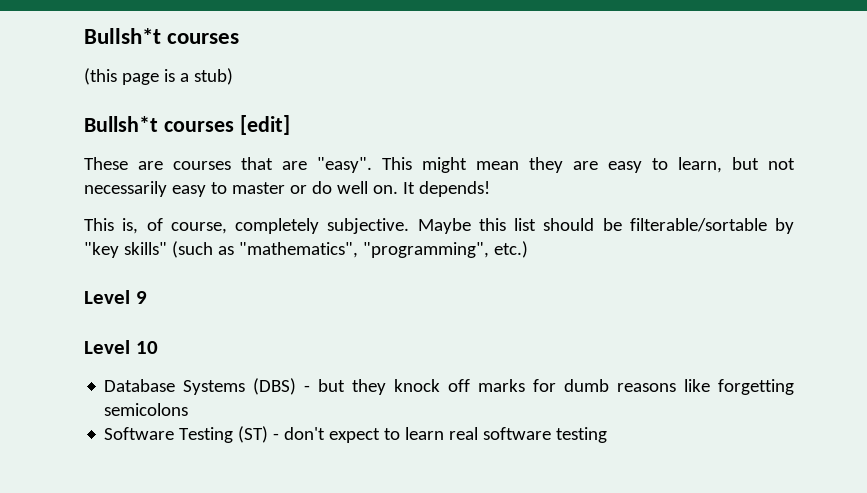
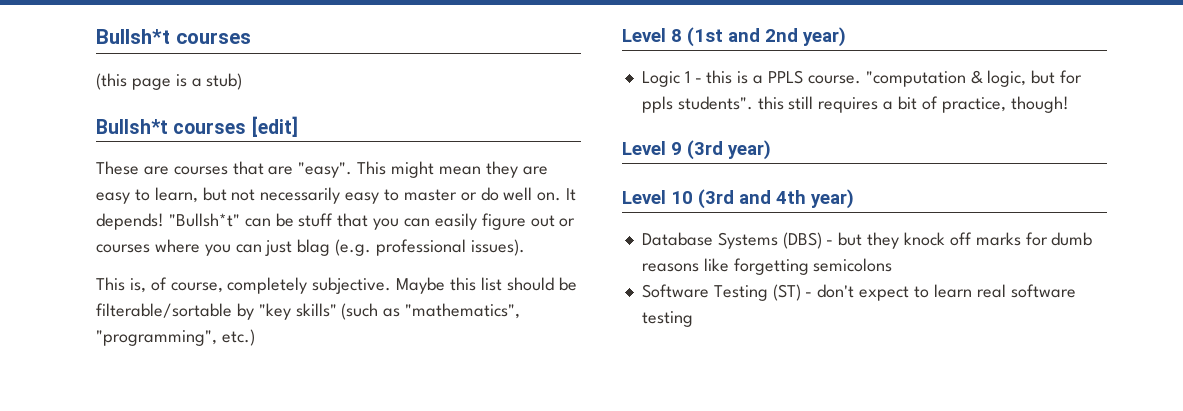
(490, 189) none -> [168,213,576,230] [96,239,525,256] "Bullsh*t" can be stuff that you can easily figure out or courses where you can just blag (e.g. professional issues).
(528, 249) none -> [622,27,846,47] [641,70,1083,87] [641,96,1069,113] // Level 8 (1st and 2nd year) // Logic 1 - this is a PPLS course. "computation & logic, but for ppls students". this still requires a bit of practice, though!
(147, 297) none -> [687,140,771,160] (3rd year)
(158, 347) none -> [698,189,854,209] (3rd and 4th year)

